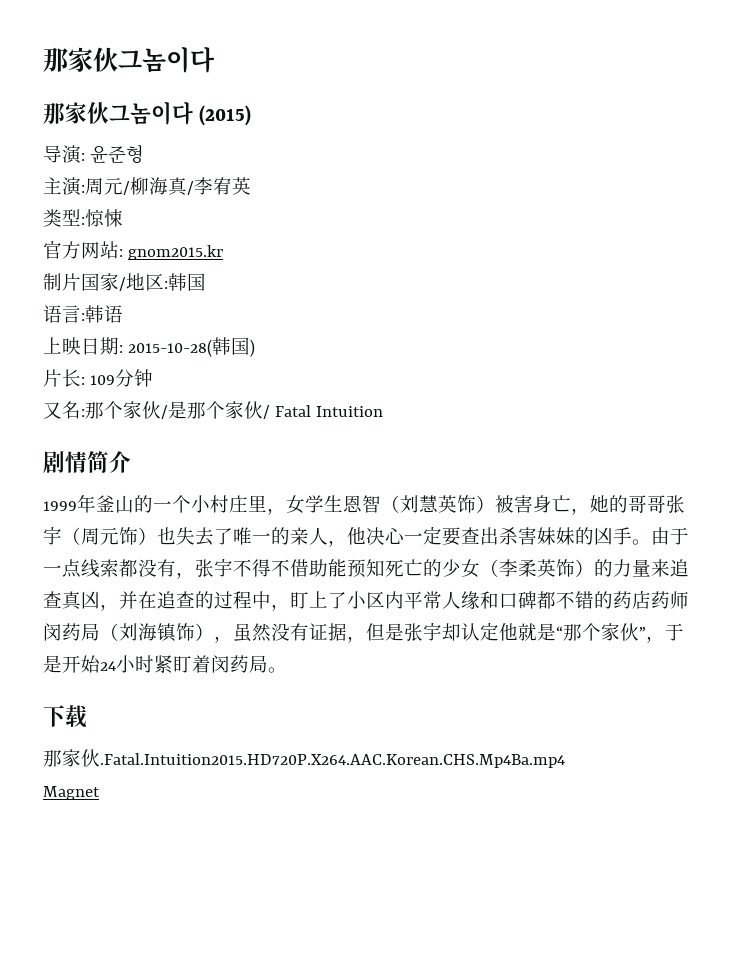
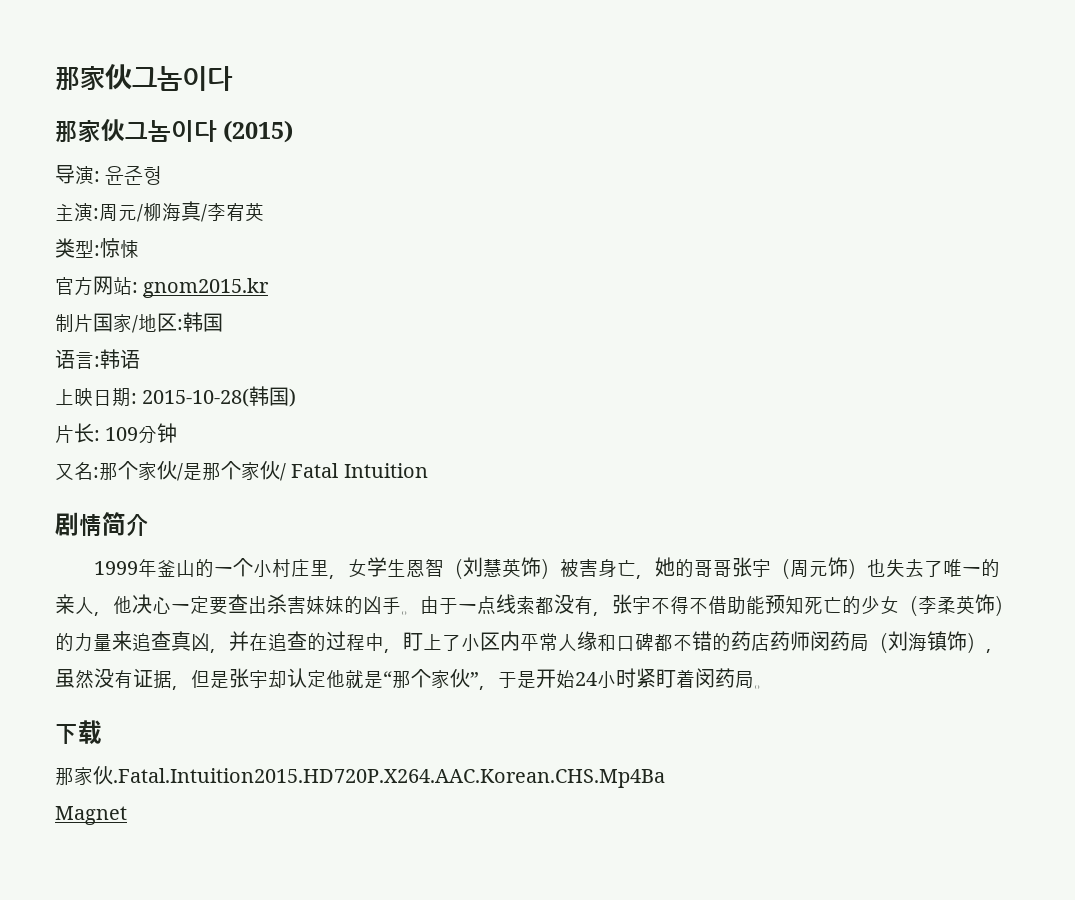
[100,753,565,768] .Fatal.Intuition2015.HD720P.X264.AAC.Korean.CHS.Mp4Ba.mp4 -> [113,768,665,788] .Fatal.Intuition2015.HD720P.X264.AAC.Korean.CHS.Mp4Ba

